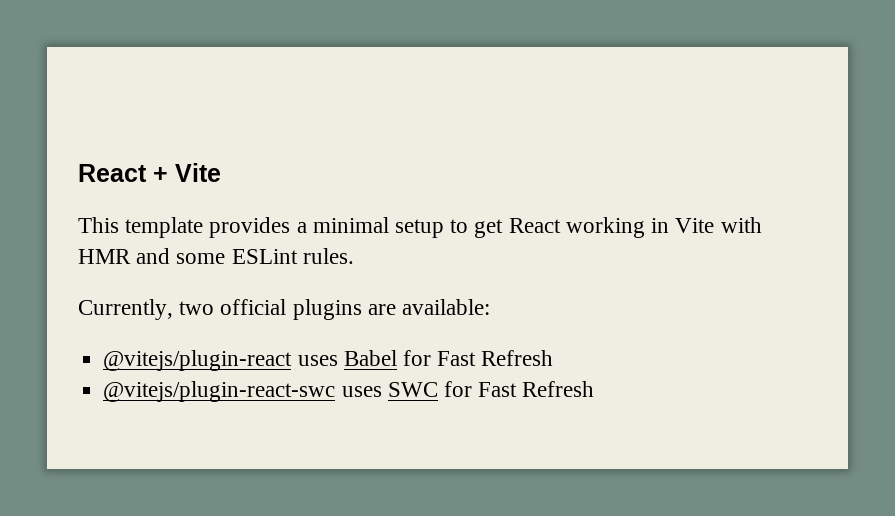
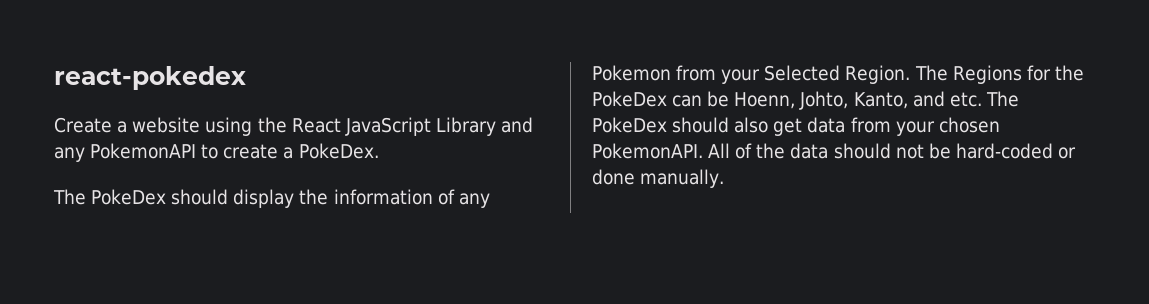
[78,163,221,182] [78,217,762,238] [78,248,354,264] [78,299,491,320] [103,350,554,371] [103,381,595,402] React + Vite // This template provides a minimal setup to get React working in Vite with HMR and some ESLint rules. // Currently, two official plugins are available: // @vitejs/plugin-react uses Babel for Fast Refresh // @vitejs/plugin-react-swc uses SWC for Fast Refresh -> [54,66,246,90] [54,117,534,136] [54,143,379,162] [53,189,490,208] [592,65,1084,84] [592,91,1020,110] [592,117,1000,136] [592,143,1077,159] [592,169,725,188] react-pokedex // Create a website using the React JavaScript Library and any PokemonAPI to create a PokeDex. // The PokeDex should display the information of any Pokemon from your Selected Region. The Regions for the PokeDex can be Hoenn, Johto, Kanto, and etc. The PokeDex should also get data from your chosen PokemonAPI. All of the data should not be hard-coded or done manually.

